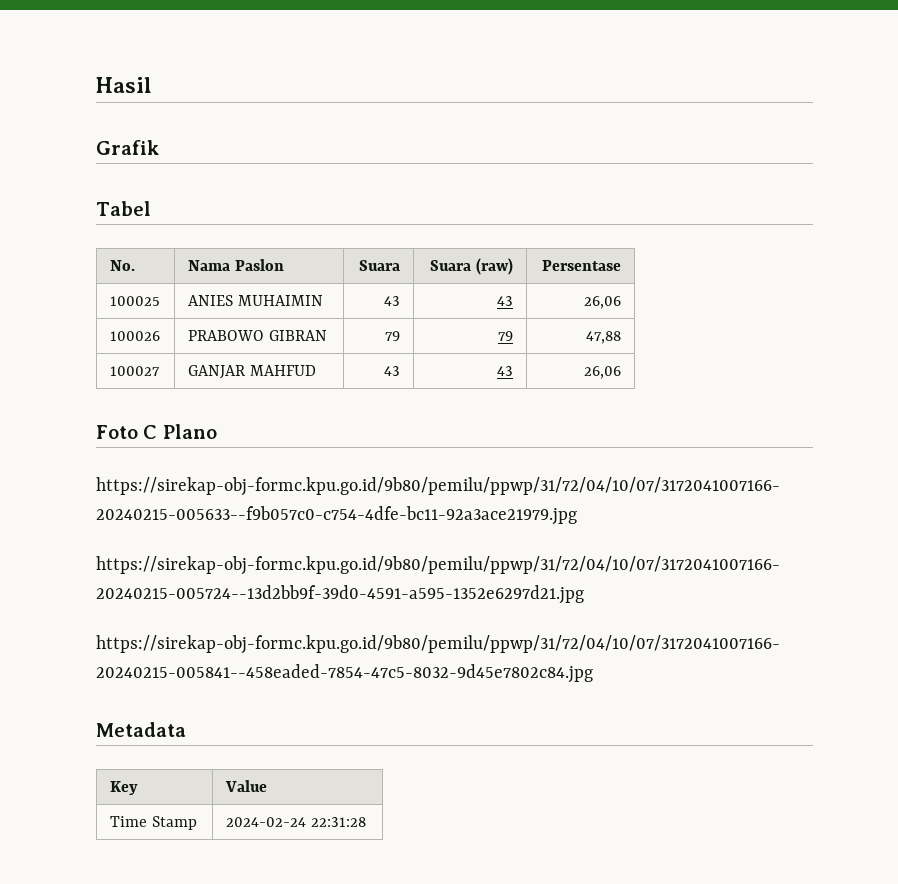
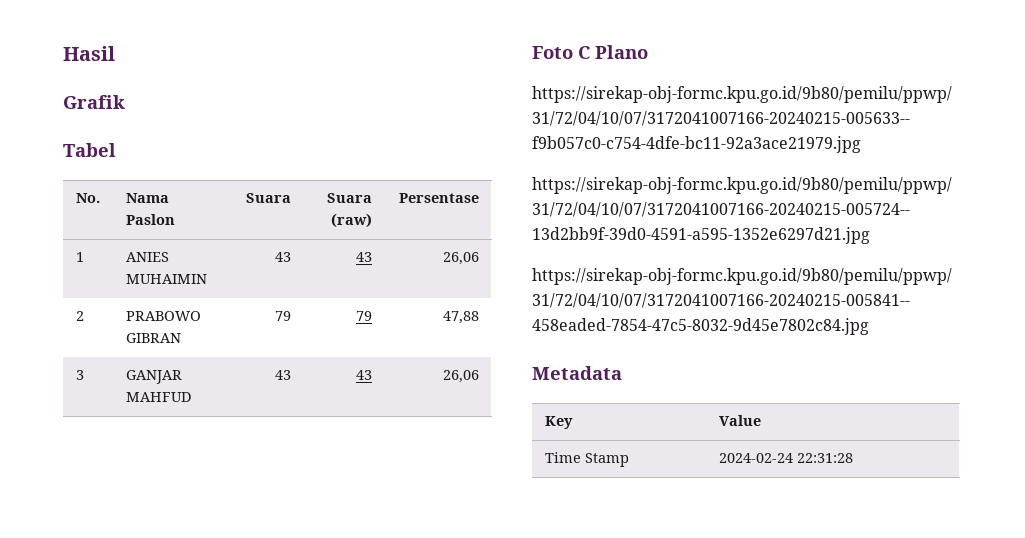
[109,296,160,306] 100025 -> [75,252,84,262] 1
[109,331,160,341] 100026 -> [75,311,84,321] 2
[109,366,160,376] 100027 -> [75,370,84,380] 3

